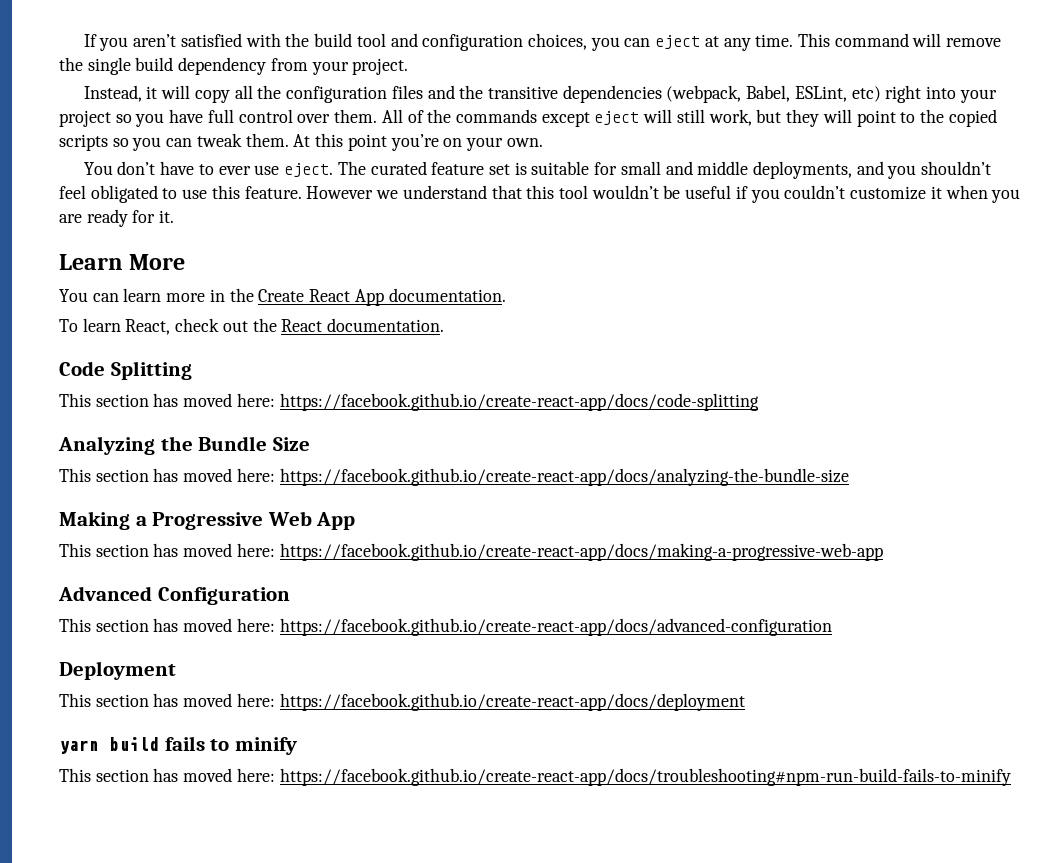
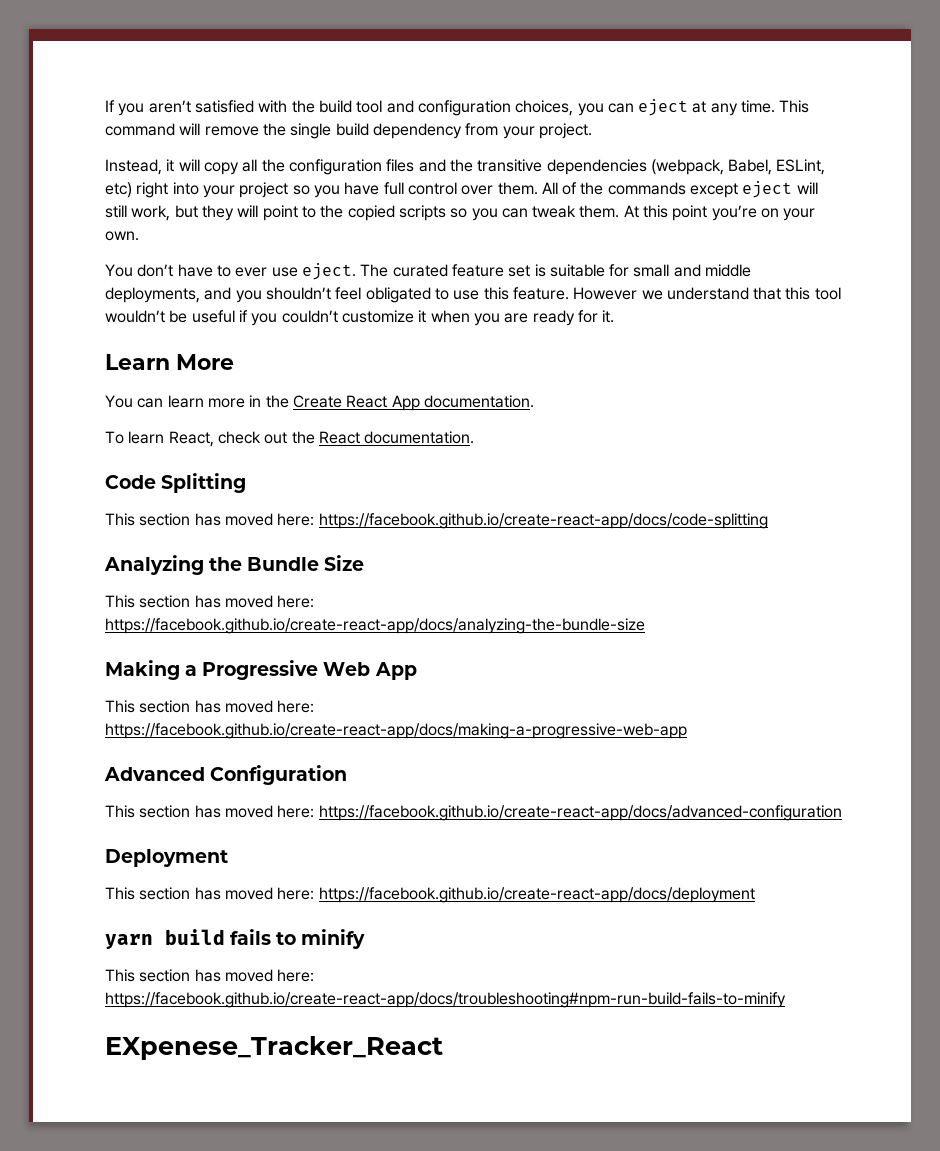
(1011, 777) none -> [105,1036,443,1060] // EXpenese_Tracker_React

